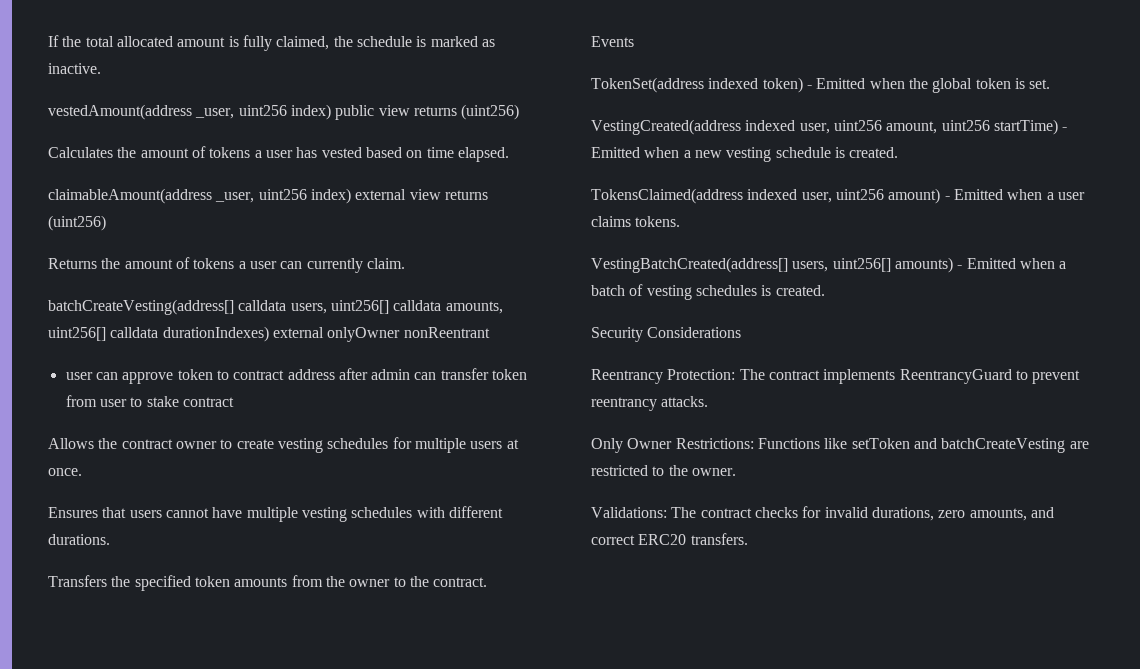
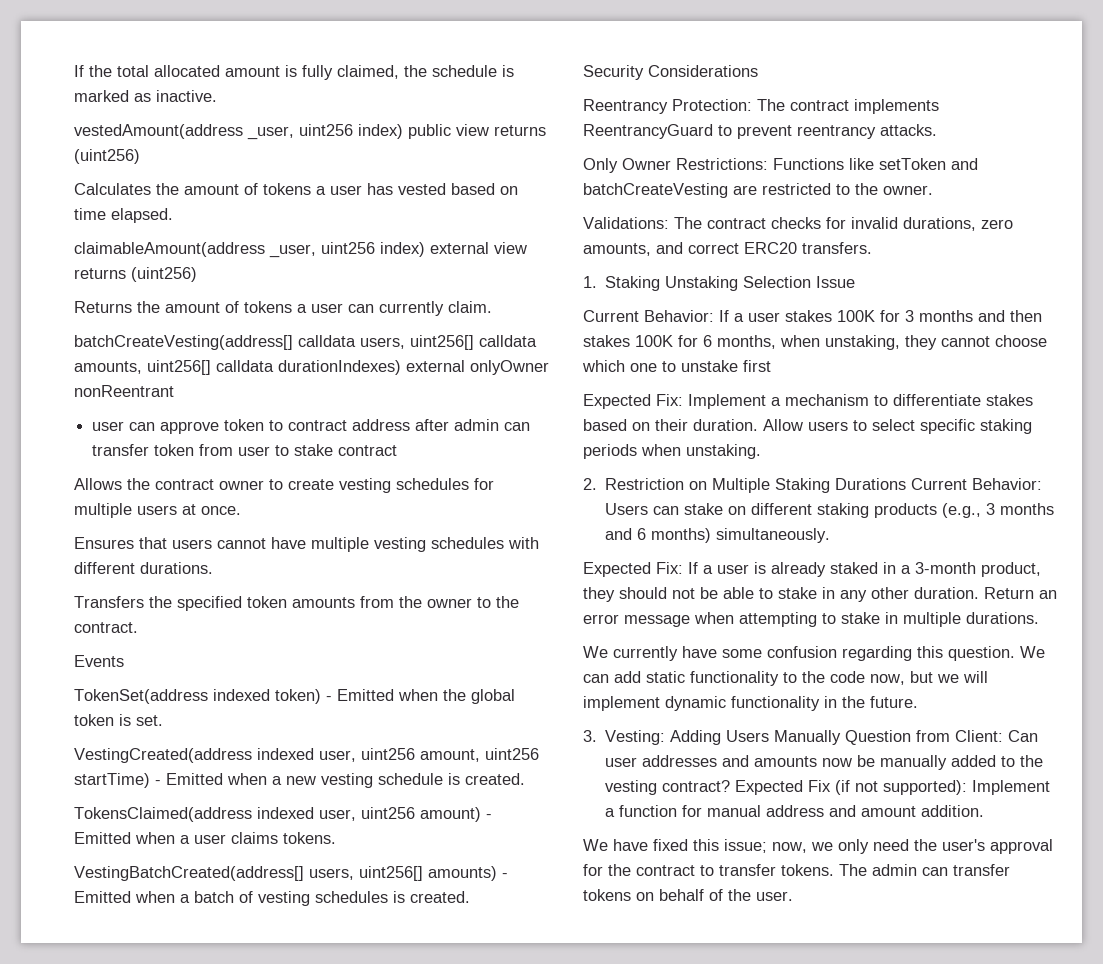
(748, 539) none -> [583,276,856,291] [583,310,1042,322] [583,335,1047,350] [582,360,771,372] [583,394,1033,409] [583,419,1032,434] [583,444,761,459] [583,478,1043,493] [605,503,1055,518] [605,528,831,543] [583,562,1041,577] [583,587,1057,602] [583,612,1039,627] [583,646,1045,661] [583,671,988,686] [583,696,918,711] [583,730,1039,745] [605,755,1044,770] [605,780,1051,795] [605,805,985,817] [583,839,1053,854] [583,864,1010,876] [583,889,793,901] // 1. Staking Unstaking Selection Issue // Current Behavior: If a user stakes 100K for 3 months and then stakes 100K for 6 months, when unstaking, they cannot choose which one to unstake first // Expected Fix: Implement a mechanism to differentiate stakes based on their duration. Allow users to select specific staking periods when unstaking. // 2. Restriction on Multiple Staking Durations Current Behavior: Users can stake on different staking products (e.g., 3 months and 6 months) simultaneously. // Expected Fix: If a user is already staked in a 3-month product, they should not be able to stake in any other duration. Return an error message when attempting to stake in multiple durations. // We currently have some confusion regarding this question. We can add static functionality to the code now, but we will implement dynamic functionality in the future. // 3. Vesting: Adding Users Manually Question from Client: Can user addresses and amounts now be manually added to the vesting contract? Expected Fix (if not supported): Implement a function for manual address and amount addition. // We have fixed this issue; now, we only need the user's approval for the contract to transfer tokens. The admin can transfer tokens on behalf of the user.

